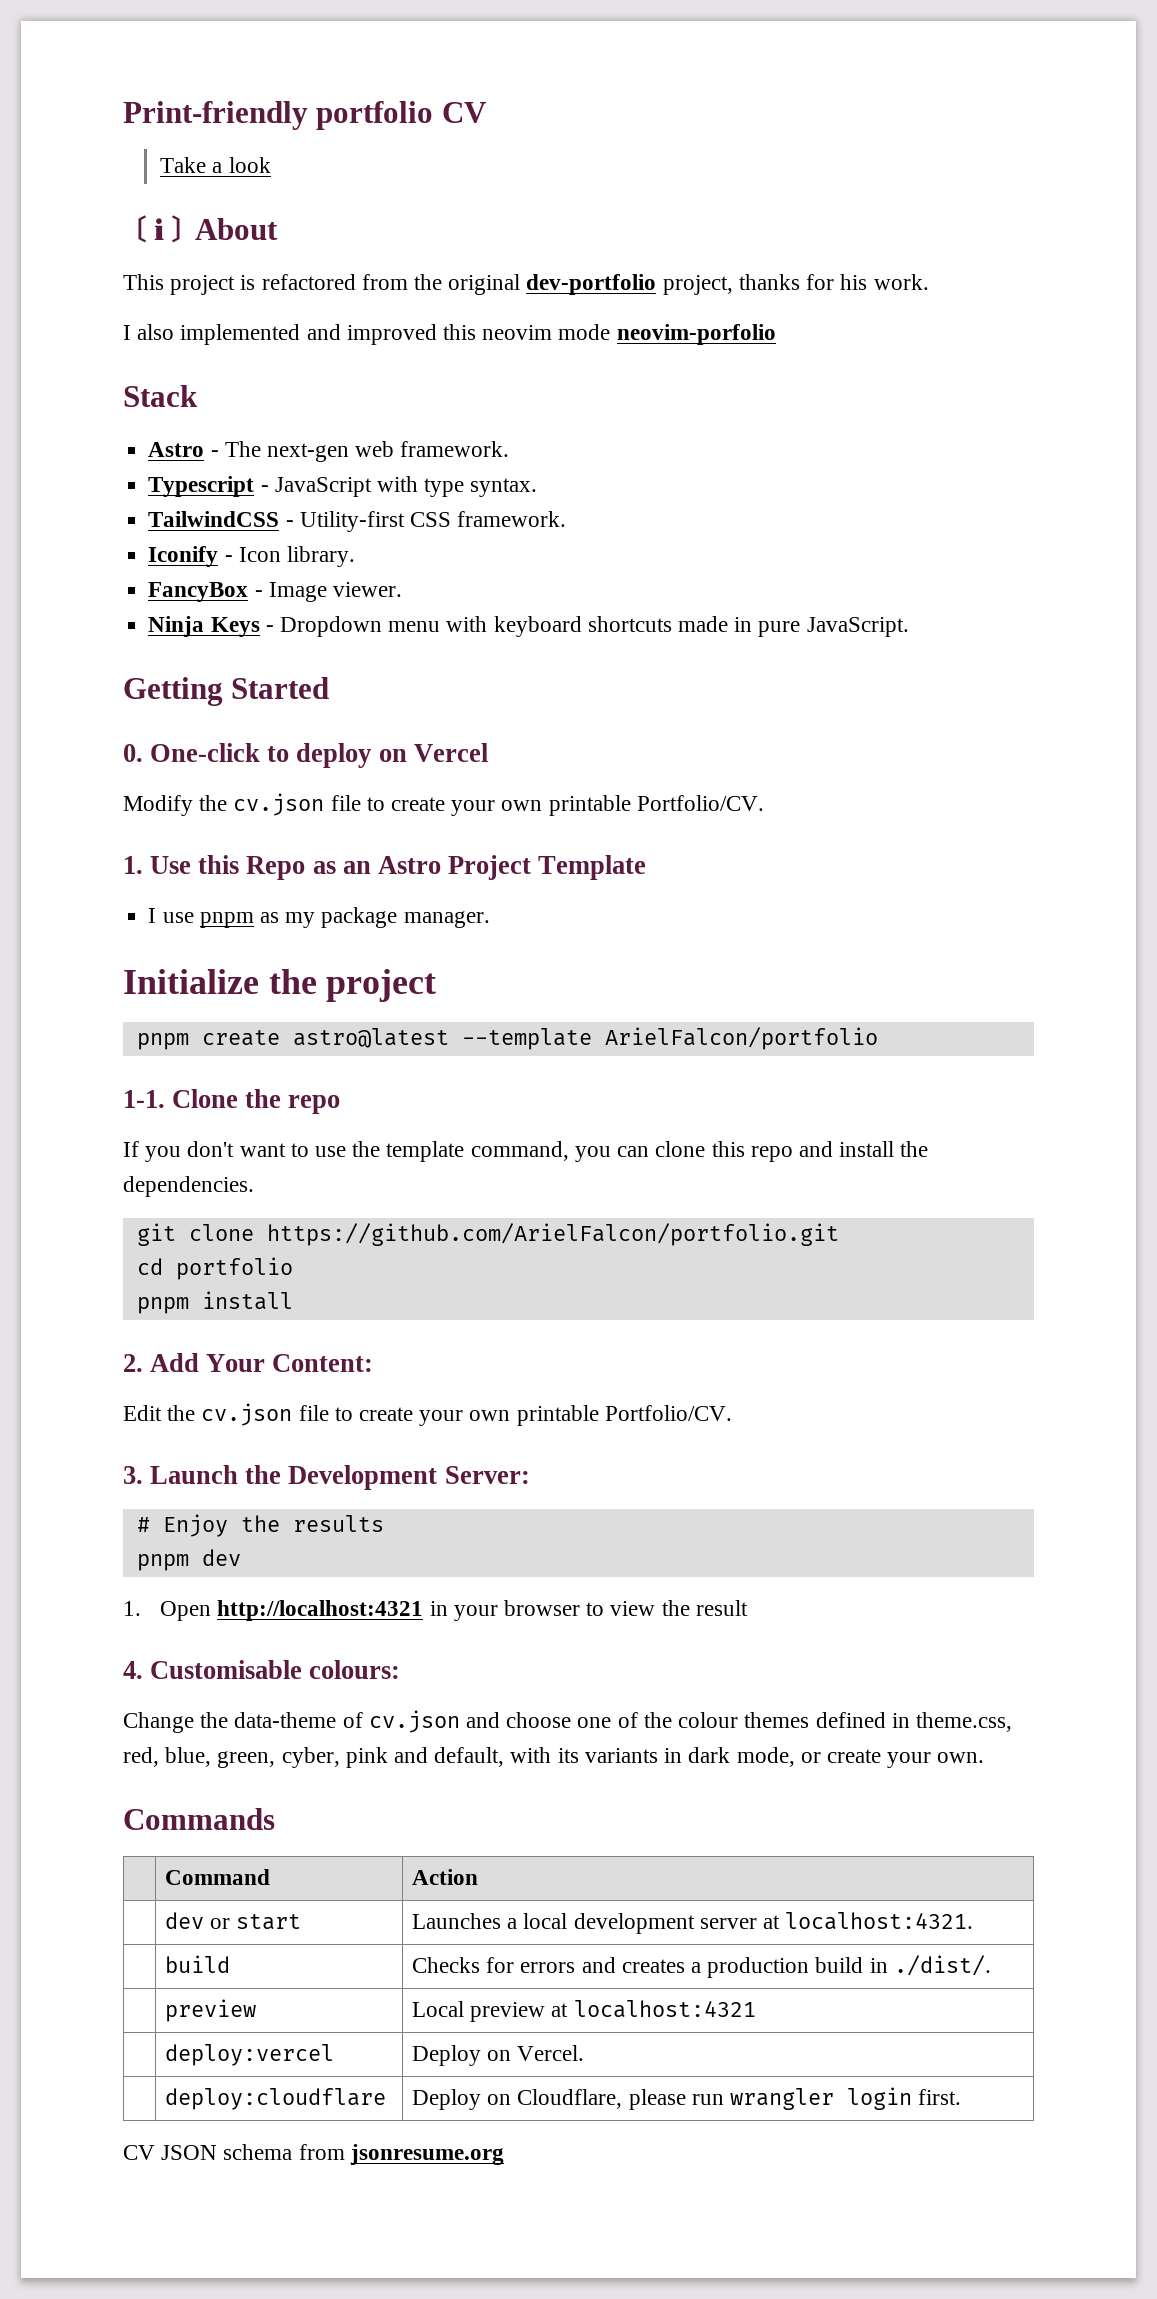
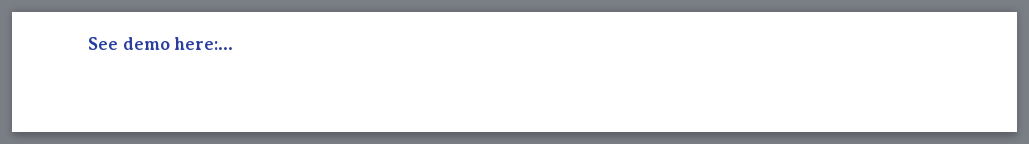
[123,101,487,130] [160,157,271,173] [123,215,278,243] [123,274,929,295] [123,324,776,345] [123,385,198,407] [148,441,510,462] [148,476,538,497] [148,511,567,532] [148,546,355,567] [148,582,402,602] [148,616,909,637] [123,677,330,706] [123,743,488,768] [123,793,764,816] [123,855,647,880] [148,907,490,928] [123,969,437,1002] [136,1027,878,1050] [123,1089,341,1114] [123,1141,929,1162] [123,1176,254,1197] [136,1223,839,1246] [136,1257,293,1280] [136,1291,293,1314] [123,1353,374,1372] [123,1403,732,1426] [123,1465,530,1490] [136,1514,384,1537] [136,1549,241,1571] [123,1600,748,1621] [123,1660,401,1679] [123,1710,1012,1733] [123,1747,985,1768] [123,1808,275,1830] [164,1869,270,1885] [411,1869,478,1885] [164,1912,302,1930] [411,1912,974,1934] [164,1955,230,1973] [411,1955,991,1978] [164,1999,256,2022] [411,2000,756,2022] [164,2044,334,2066] [411,2045,585,2066] [164,2088,386,2110] [411,2087,962,2110] [123,2144,504,2165] Print-friendly portfolio CV // Take a look // 〔ℹ〕About // This project is refactored from the original dev-portfolio project, thanks for his work. // I also implemented and improved this neovim mode neovim-porfolio // Stack // Astro - The next-gen web framework. // Typescript - JavaScript with type syntax. // TailwindCSS - Utility-first CSS framework. // Iconify - Icon library. // FancyBox - Image viewer. // Ninja Keys - Dropdown menu with keyboard shortcuts made in pure JavaScript. // Getting Started // 0. One-click to deploy on Vercel // Modify the cv.json file to create your own printable Portfolio/CV. // 1. Use this Repo as an Astro Project Template // I use pnpm as my package manager. // Initialize the project // pnpm create astro@latest --template ArielFalcon/portfolio // 1-1. Clone the repo // If you don't want to use the template command, you can clone this repo and install the dependencies. // git clone https://github.com/ArielFalcon/portfolio.git // cd portfolio // pnpm install // 2. Add Your Content: // Edit the cv.json file to create your own printable Portfolio/CV. // 3. Launch the Development Server: // # Enjoy the results // pnpm dev // 1. Open http://localhost:4321 in your browser to view the result // 4. Customisable colours: // Change the data-theme of cv.json and choose one of the colour themes defined in theme.css, red, blue, green, cyber, pink and default, with its variants in dark mode, or create your own. // Commands // | Command | Action // | dev or start | Launches a local development server at localhost:4321. // | build | Checks for errors and creates a production build in ./dist/. // | preview | Local preview at localhost:4321 // | deploy:vercel | Deploy on Vercel. // | deploy:cloudflare | Deploy on Cloudflare, please run wrangler login first. // CV JSON schema from jsonresume.org -> [88,37,234,50] See demo here:...

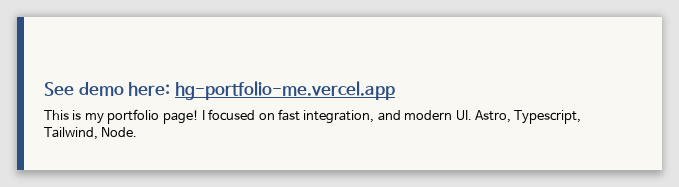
[174,37,234,50] here:... -> [128,81,395,100] [44,109,582,124] [44,127,138,140] here: hg-portfolio-me.vercel.app // This is my portfolio page! I focused on fast integration, and modern UI. Astro, Typescript, Tailwind, Node.

